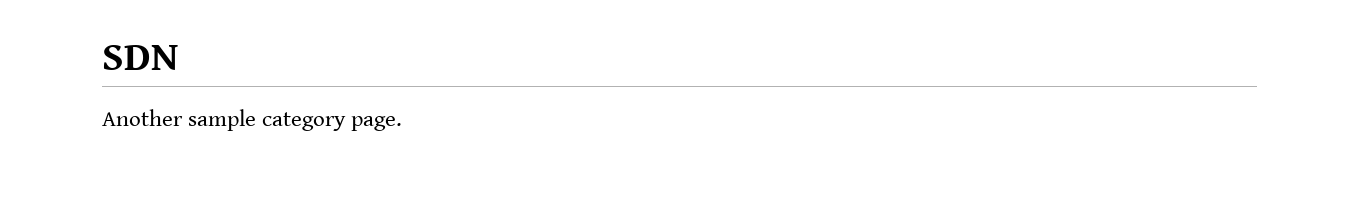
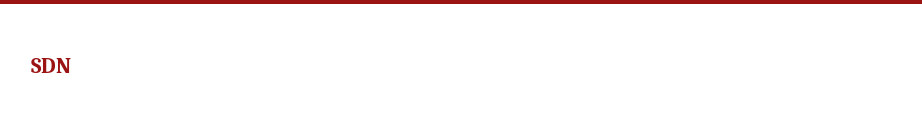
[102,109,403,131] // Another sample category page. -> (71, 65) none

